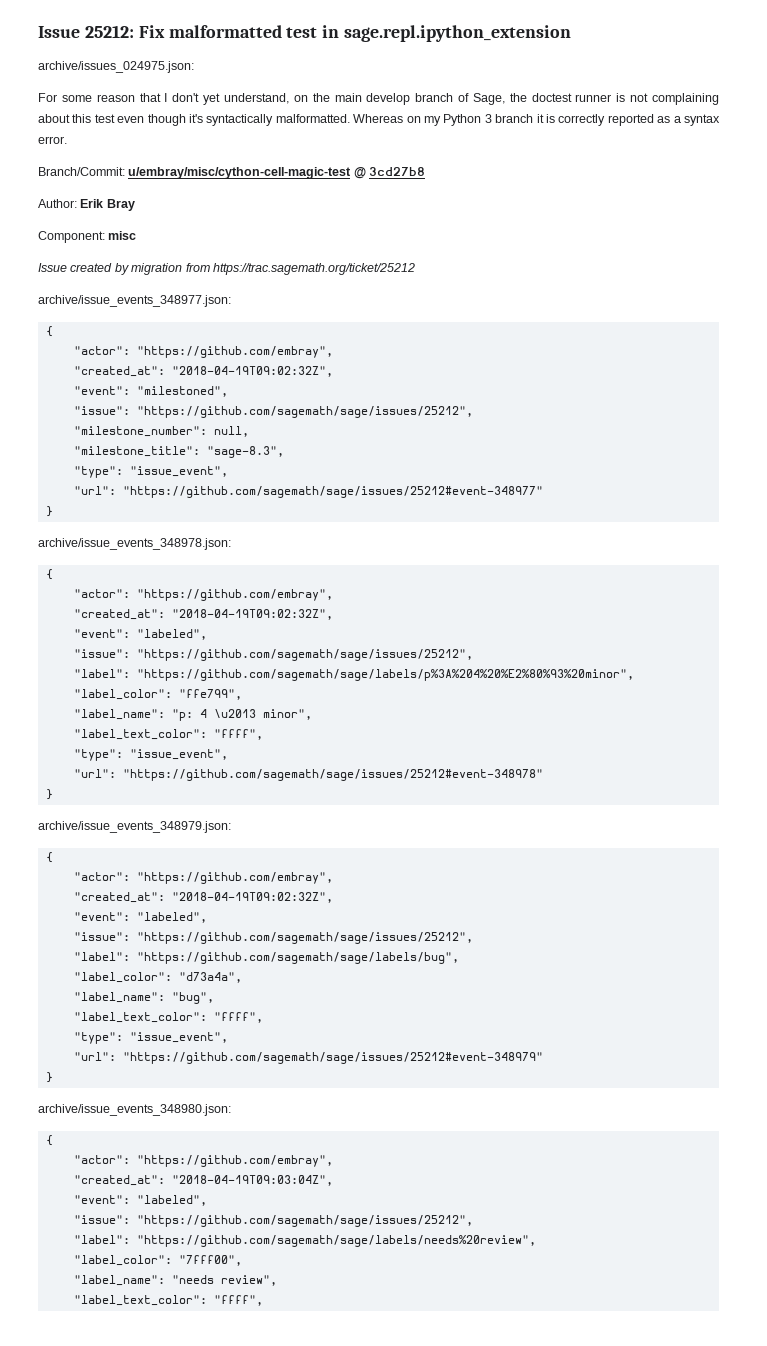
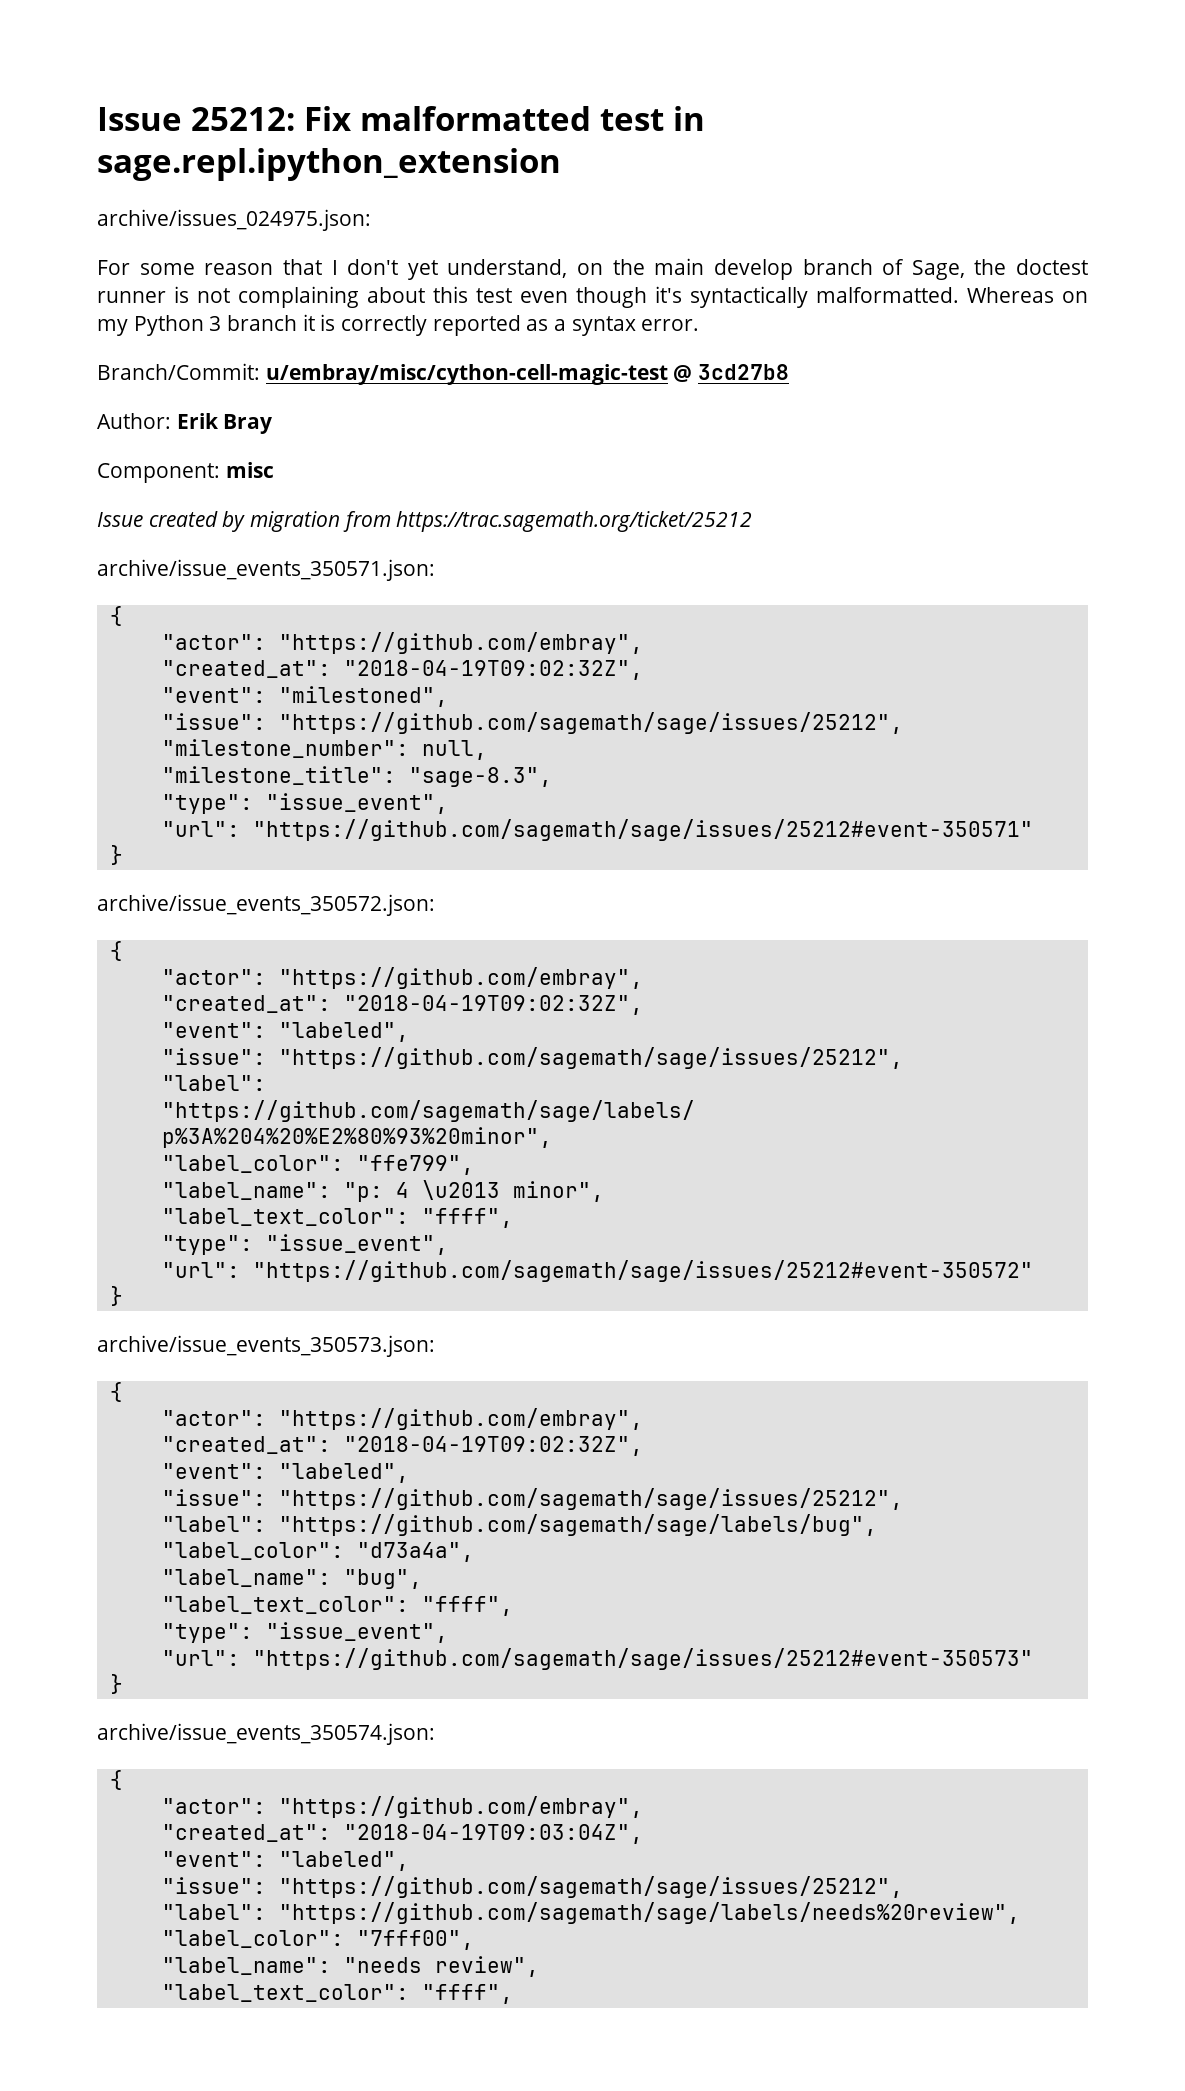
[38,295,231,307] archive/issue_events_348977.json: -> [97,559,435,581] archive/issue_events_350571.json:
[122,486,543,498] [45,506,53,517] [38,538,231,550] "https://github.com/sagemath/sage/issues/25212#event-348977" // } // archive/issue_events_348978.json: -> [252,819,1033,841] [109,845,123,865] [97,894,435,916] "https://github.com/sagemath/sage/issues/25212#event-350571" // } // archive/issue_events_350572.json:
[122,769,543,781] [45,789,53,800] [38,821,231,833] "https://github.com/sagemath/sage/issues/25212#event-348978" // } // archive/issue_events_348979.json: -> [252,1260,1033,1282] [109,1286,123,1306] [97,1335,435,1357] "https://github.com/sagemath/sage/issues/25212#event-350572" // } // archive/issue_events_350573.json:
[122,1052,543,1064] [45,1072,53,1083] [38,1104,231,1116] "https://github.com/sagemath/sage/issues/25212#event-348979" // } // archive/issue_events_348980.json: -> [252,1648,1033,1670] [109,1674,123,1694] [97,1723,435,1745] "https://github.com/sagemath/sage/issues/25212#event-350573" // } // archive/issue_events_350574.json:

